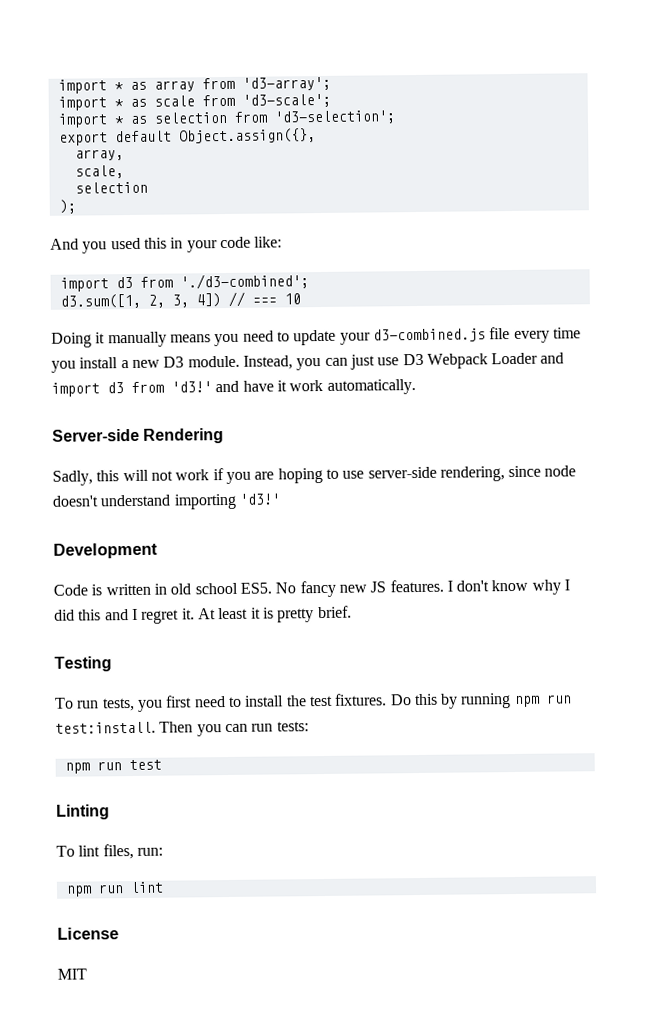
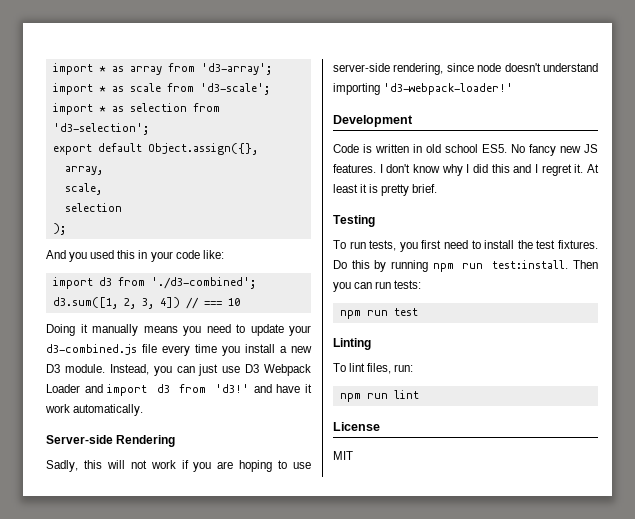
[238,493,280,505] 'd3!' -> [383,83,514,95] 'd3-webpack-loader!'

